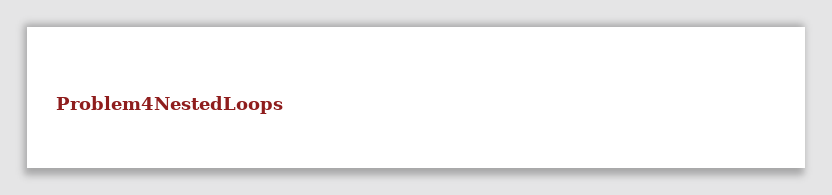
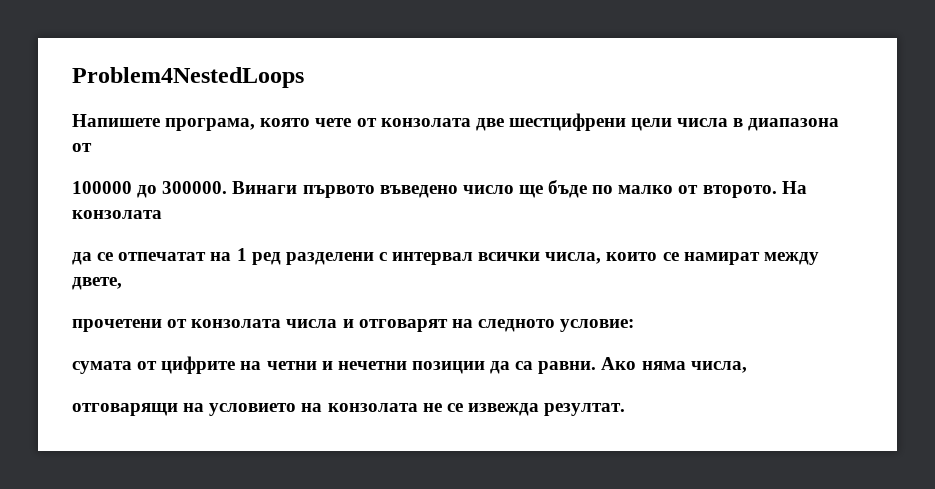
(283, 105) none -> [72,113,840,131] [72,143,92,152] [72,180,807,198] [72,210,162,219] [72,248,819,265] [72,277,122,290] [72,319,635,332] [72,356,747,374] [72,403,626,416] // Напишете програма, която чете от конзолата две шестцифрени цели числа в диапазона от // 100000 до 300000. Винаги първото въведено число ще бъде по малко от второто. На конзолата // да се отпечатат на 1 ред разделени с интервал всички числа, които се намират между двете, // прочетени от конзолата числа и отговарят на следното условие: // сумата от цифрите на четни и нечетни позиции да са равни. Ако няма числа, // отговарящи на условието на конзолата не се извежда резултат.

